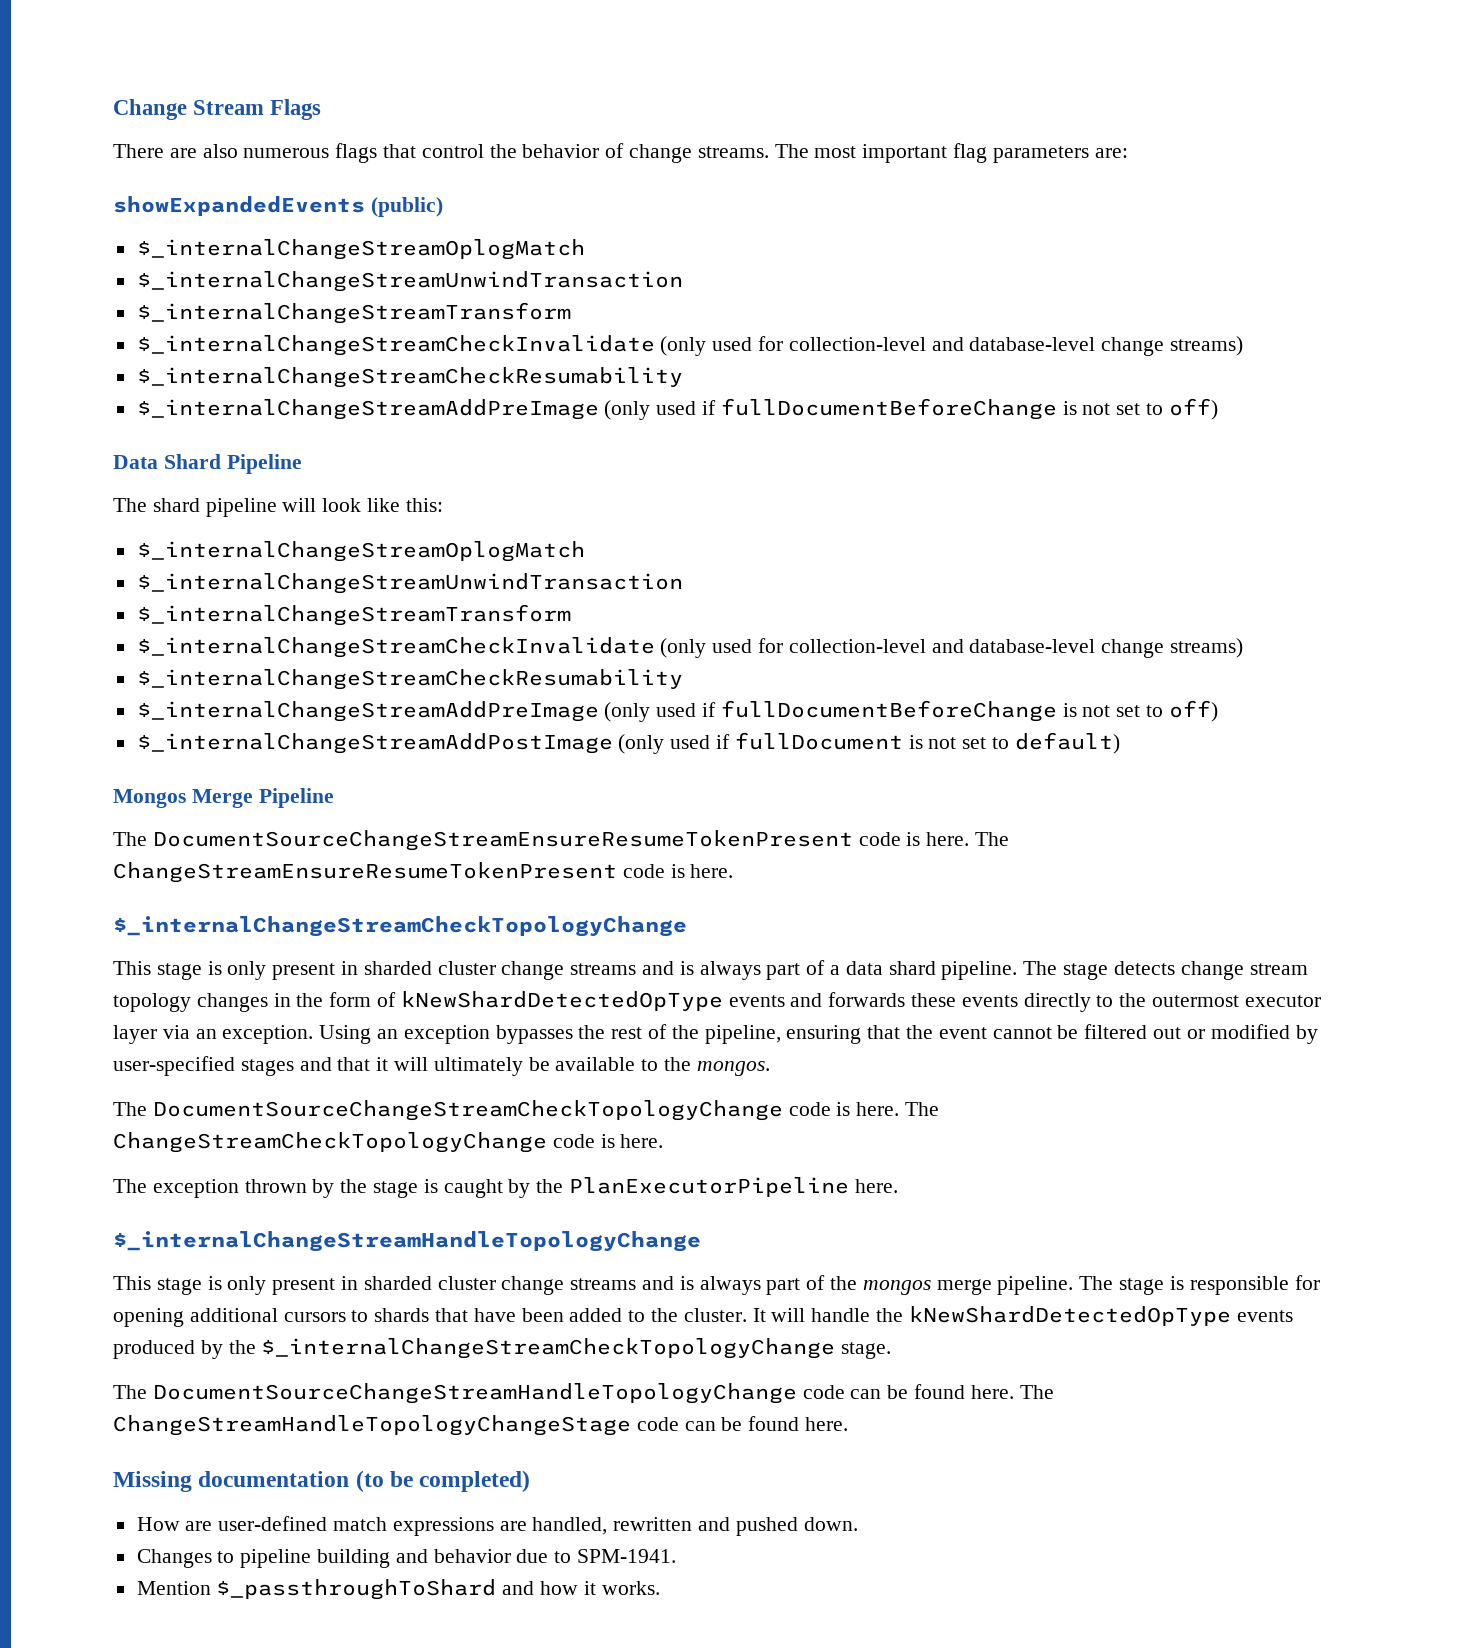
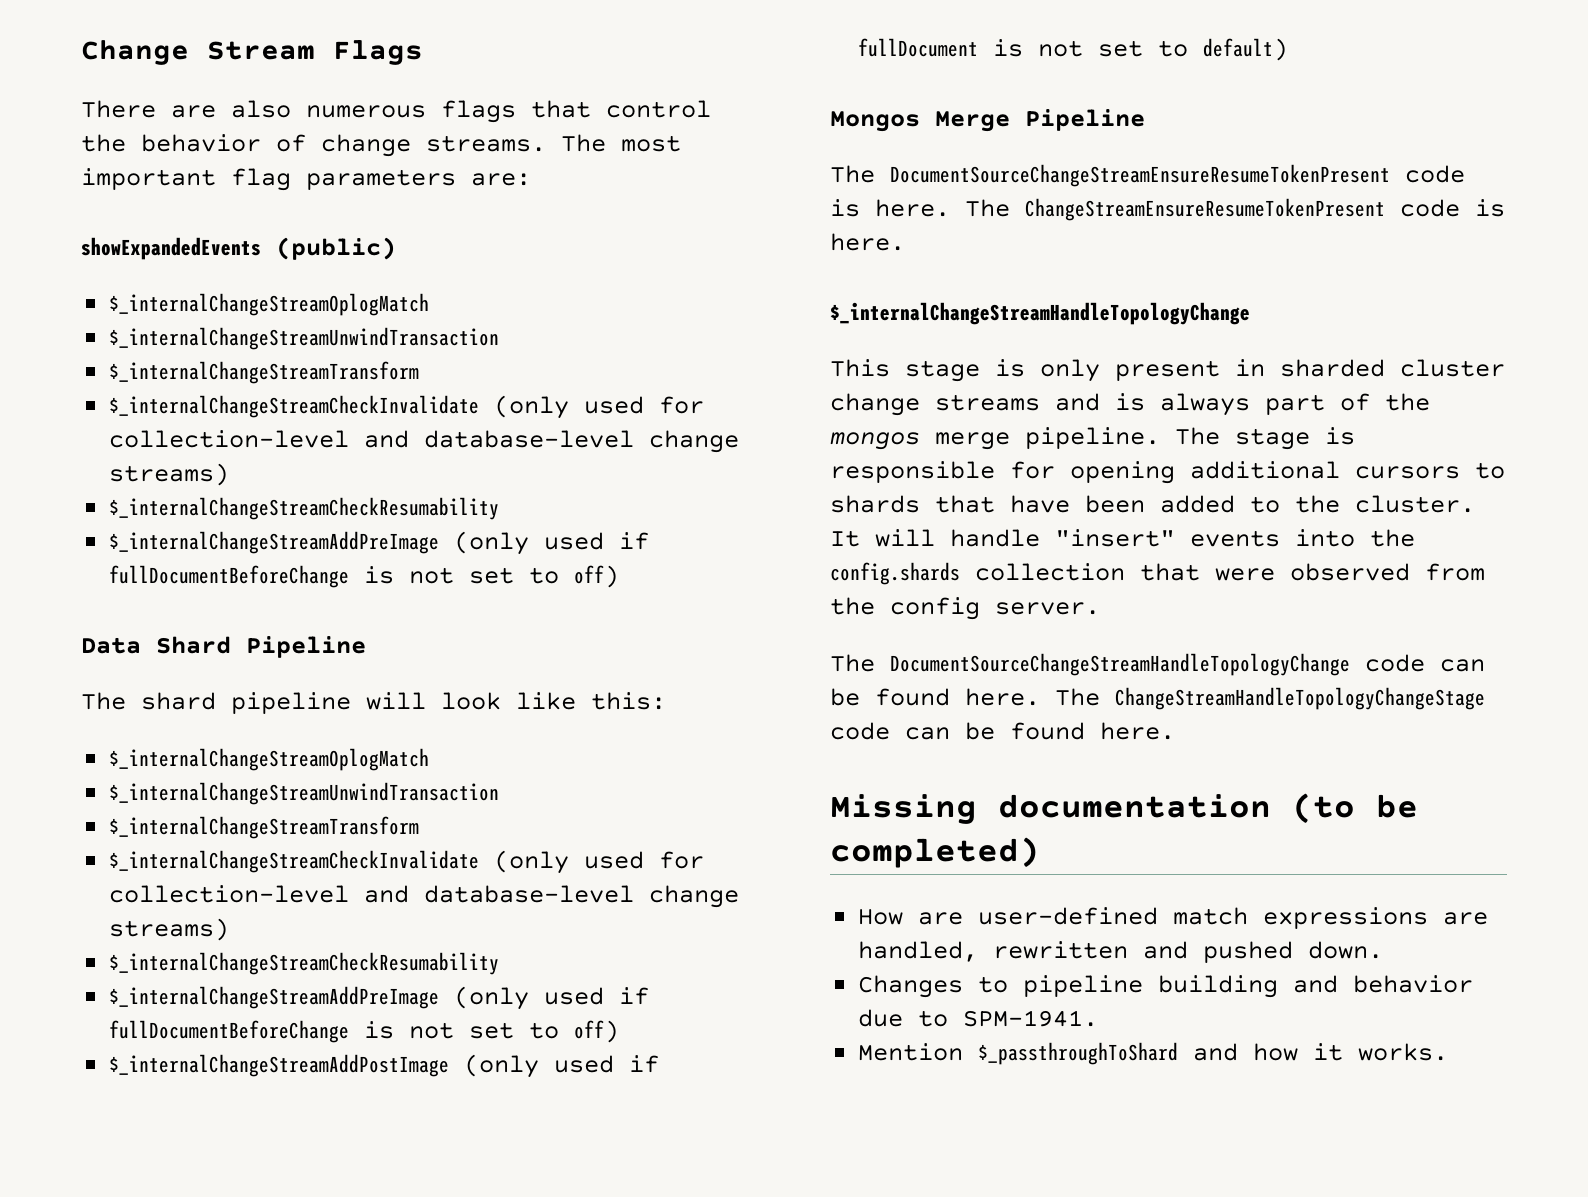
[113,916,687,937] [113,960,1308,980] [113,991,1321,1012] [113,1024,1318,1044] [113,1056,770,1076] [113,1100,940,1121] [113,1132,664,1153] [113,1177,898,1198] // $_internalChangeStreamCheckTopologyChange // This stage is only present in sharded cluster change streams and is always part of a data shard pipeline. The stage detects change stream topology changes in the form of kNewShardDetectedOpType events and forwards these events directly to the outermost executor layer via an exception. Using an exception bypasses the rest of the pipeline, ensuring that the event cannot be filtered out or modified by user-specified stages and that it will ultimately be available to the mongos. // The DocumentSourceChangeStreamCheckTopologyChange code is here. The ChangeStreamCheckTopologyChange code is here. // The exception thrown by the stage is caught by the PlanExecutorPipeline here. -> (905, 242) none
[876,1306,1293,1326] [113,1338,892,1359] the kNewShardDetectedOpType events produced by the $_internalChangeStreamCheckTopologyChange stage. -> [1055,529,1415,547] [830,562,1485,585] [830,597,1100,620] "insert" events into the config.shards collection that were observed from the config server.

